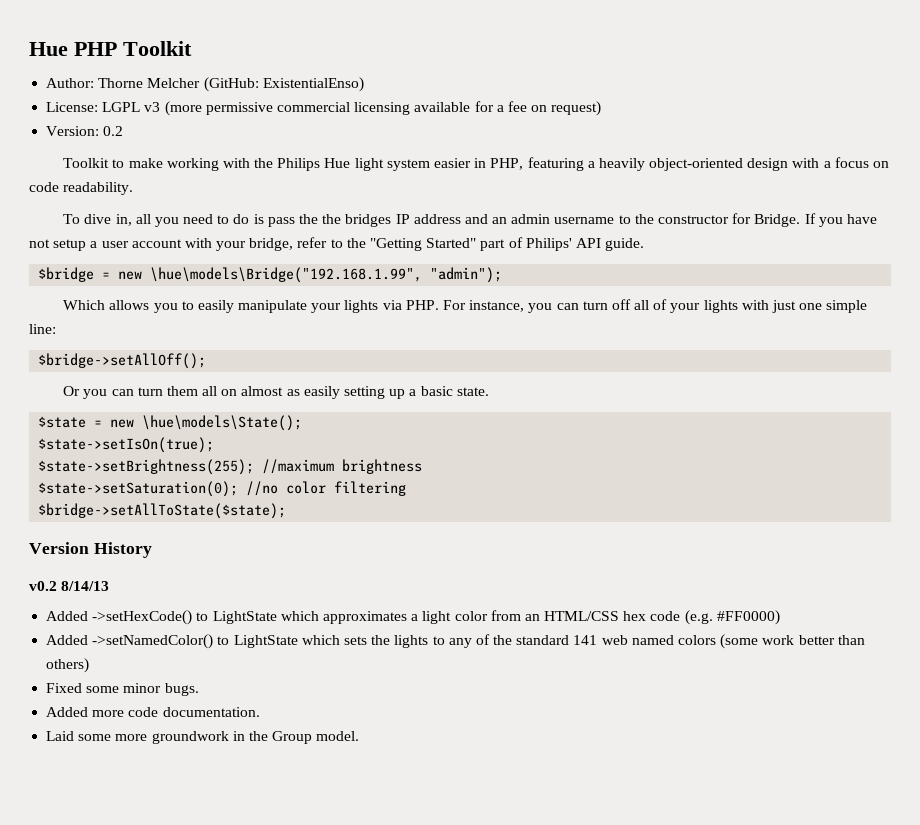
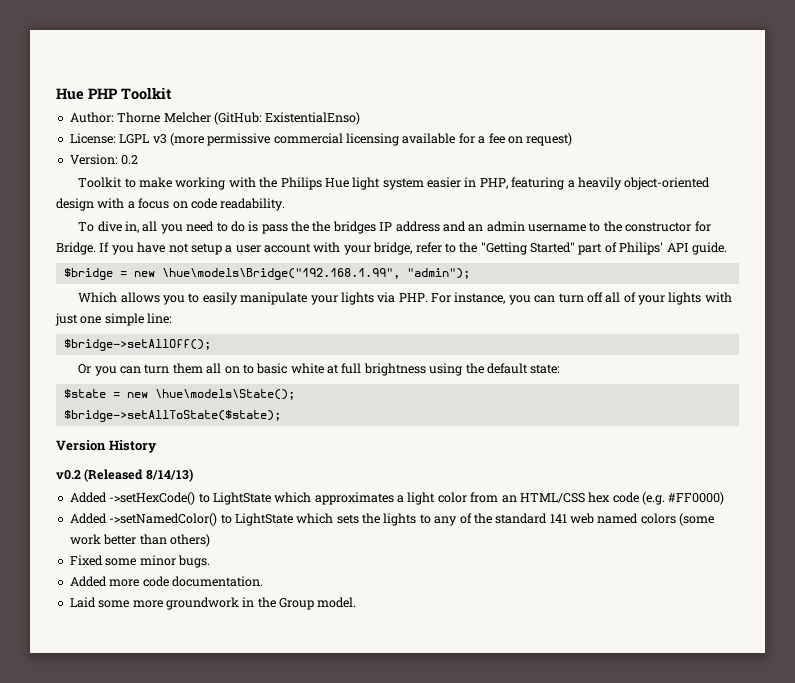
[241,386,489,399] [38,415,303,431] [38,437,215,453] [38,459,423,475] [38,481,407,497] almost as easily setting up a basic state. // $state = new \hue\models\State(); // $state->setIsOn(true); // $state->setBrightness(255); //maximum brightness // $state->setSaturation(0); //no color filtering -> [242,363,561,376] [63,389,295,400] to basic white at full brightness using the default state: // $state = new \hue\models\State();
[61,581,110,591] 8/14/13 -> [84,469,193,482] (Released 8/14/13)

